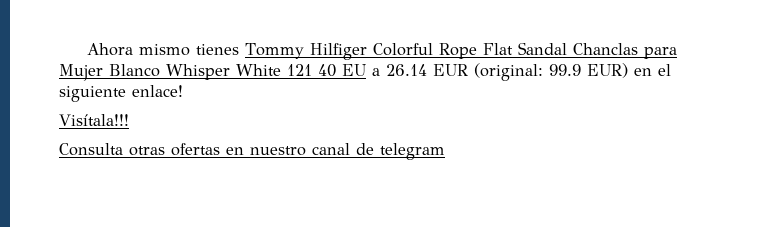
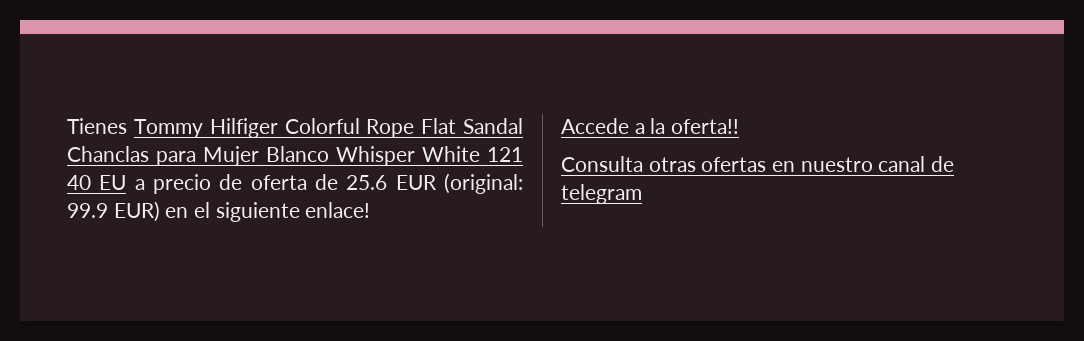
[87,43,240,56] Ahora mismo tienes -> [67,118,127,134] Tienes
[386,64,427,76] 26.14 -> [153,174,388,194] precio de oferta de 25.6
[59,114,129,126] Visítala!!! -> [561,118,740,134] Accede a la oferta!!

